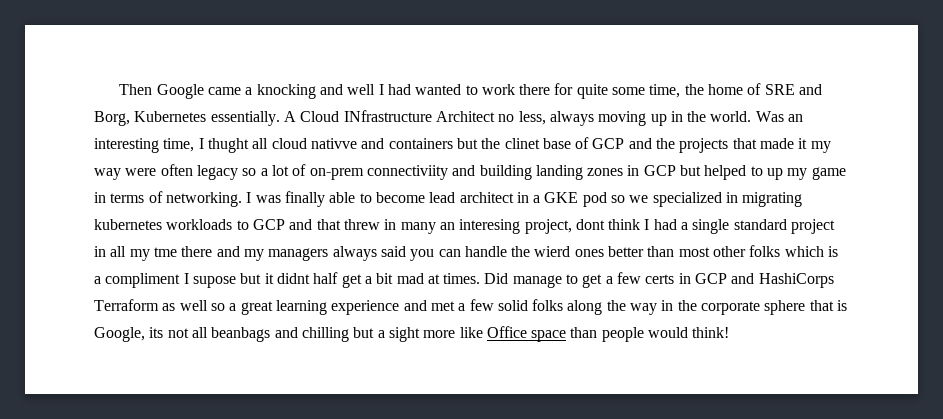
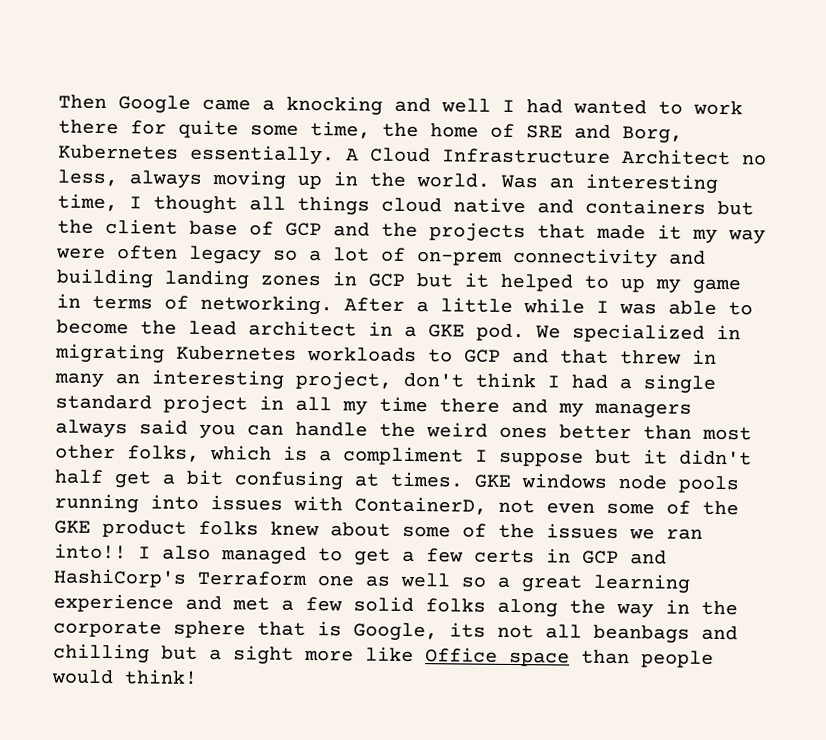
[343,110,432,122] INfrastructure -> [442,148,611,164] Infrastructure
[207,138,357,153] thught all cloud nativve -> [153,195,526,216] thought all things cloud native
[504,138,540,149] clinet -> [105,218,178,235] client
[366,165,448,180] connectiviity -> [513,247,658,269] connectivity
(702, 170) none -> [464,272,489,288] it
(242, 199) none -> [344,297,585,314] After a little while
[284,191,325,207] finally -> (657, 309) none
(425, 197) none -> [140,320,177,335] the
[582,192,649,207] pod so we -> [476,323,561,342] pod. We
[94,219,162,230] kubernetes -> [176,345,297,361] Kubernetes
[459,219,605,234] interesing project, dont -> [151,369,464,391] interesting project, don't
[153,247,177,257] tme -> [379,396,428,413] time
[534,246,571,257] wierd -> [426,422,488,438] weird
[749,245,781,257] folks -> [127,445,200,462] folks,
[192,273,310,288] supose but it didnt -> [499,449,752,467] suppose but it didn't
[396,273,424,284] mad -> [234,470,344,491] confusing
[484,273,562,288] Did manage -> [474,473,739,494] [54,493,739,516] [54,519,703,540] [54,543,307,565] GKE windows node pools running into issues with ContainerD, not even some of the GKE product folks knew about some of the issues we ran into!! I also managed
[758,273,834,288] [94,299,159,311] HashiCorps Terraform -> [53,568,354,588] HashiCorp's Terraform one

